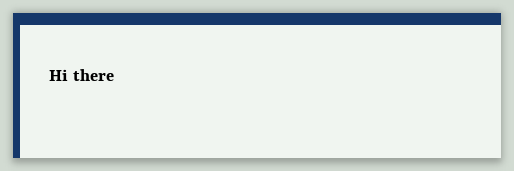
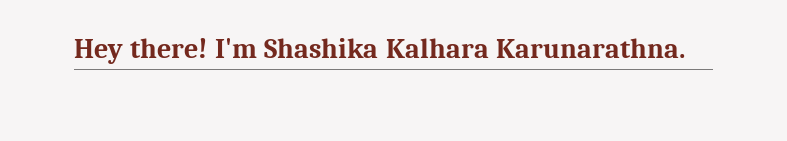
[49,69,115,81] Hi there -> [74,38,686,64] Hey there! I'm Shashika Kalhara Karunarathna.

